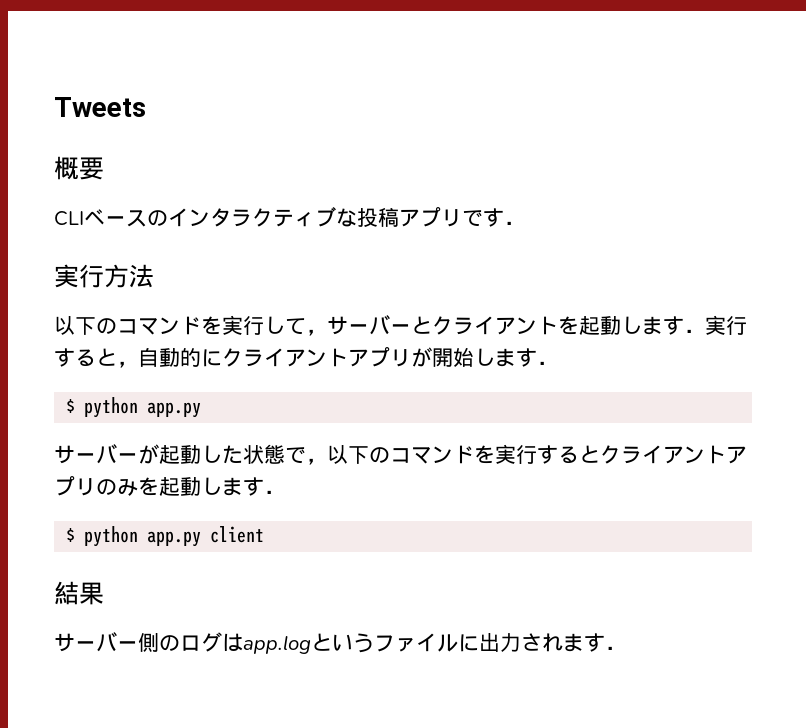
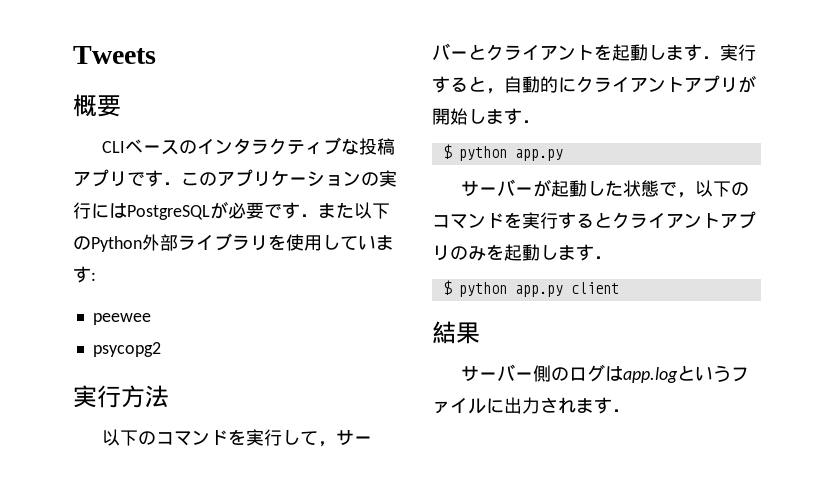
(525, 223) none -> [181,169,397,187] [73,201,390,220] [73,233,394,252] [73,266,96,283] [92,313,151,325] [92,342,161,357] このアプリケーションの実行にはPostgreSQLが必要です．また以下のPython外部ライブラリを使用しています: // peewee // psycopg2

